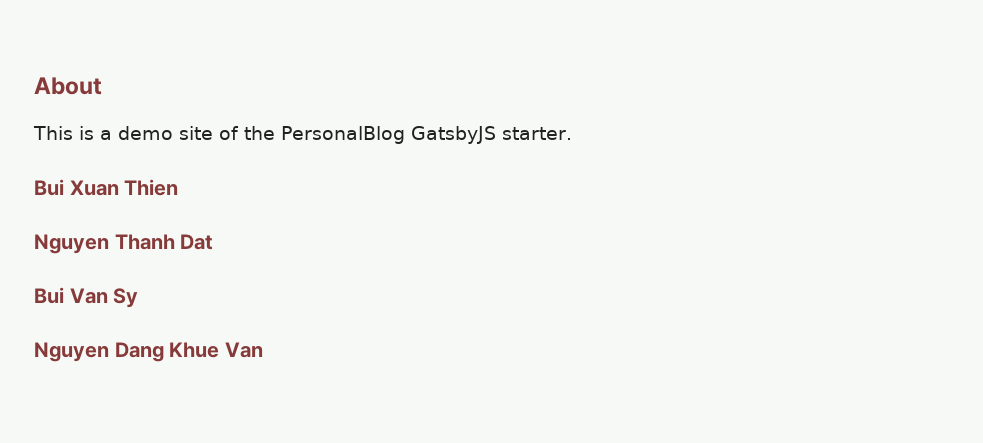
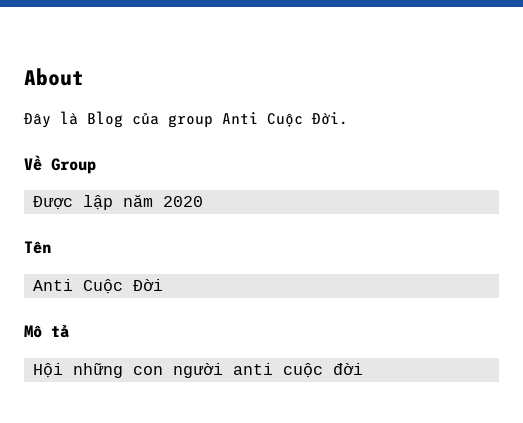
[33,126,572,144] [34,179,179,196] [34,234,214,254] [34,287,139,308] [34,342,263,362] This is a demo site of the PersonalBlog GatsbyJS starter. // Bui Xuan Thien // Nguyen Thanh Dat // Bui Van Sy // Nguyen Dang Khue Van -> [23,111,348,128] [24,155,96,174] [33,195,204,210] [24,241,51,254] [33,279,164,294] [24,324,69,338] [33,363,364,378] Đây là Blog của group Anti Cuộc Đời. // Về Group // Được lập năm 2020 // Tên // Anti Cuộc Đời // Mô tả // Hội những con người anti cuộc đời

